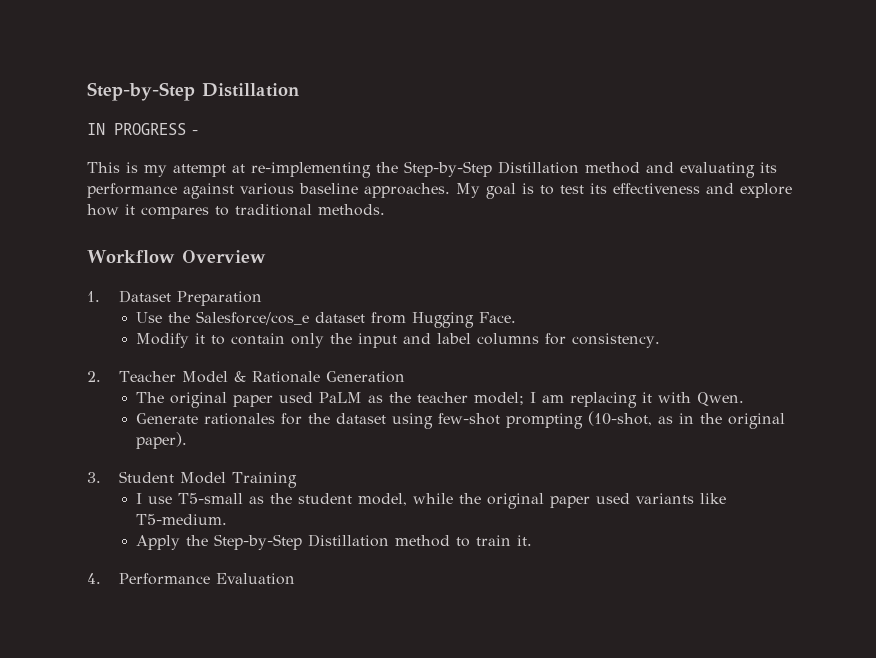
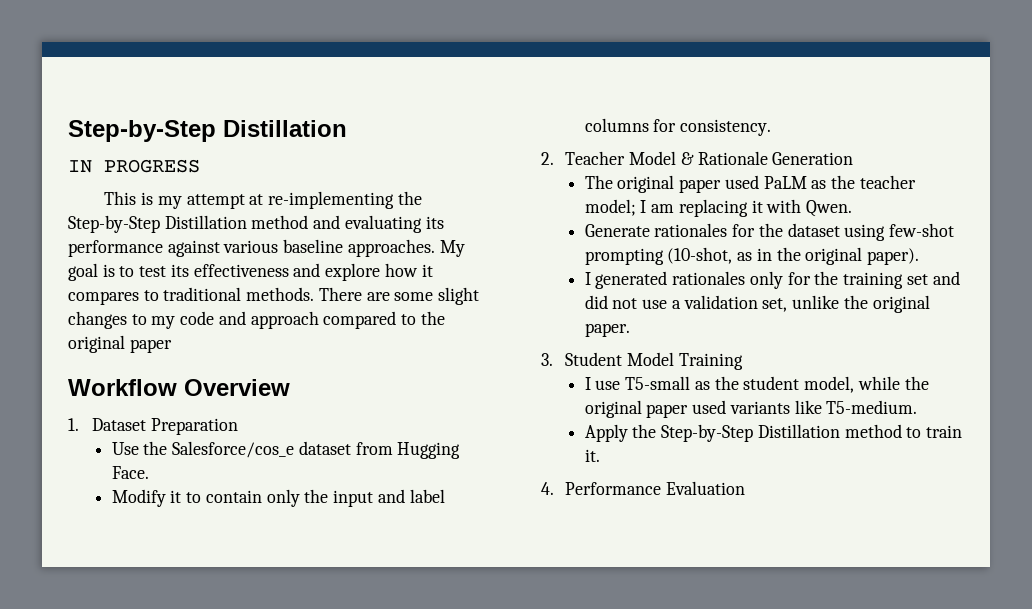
[192,130,198,135] - -> (200, 166) none
(385, 210) none -> [318,287,480,305] [68,311,445,329] [68,335,172,353] There are some slight changes to my code and approach compared to the original paper
(188, 440) none -> [584,271,960,289] [584,295,930,313] [584,323,630,337] // I generated rationales only for the training set and did not use a validation set, unlike the original paper.

